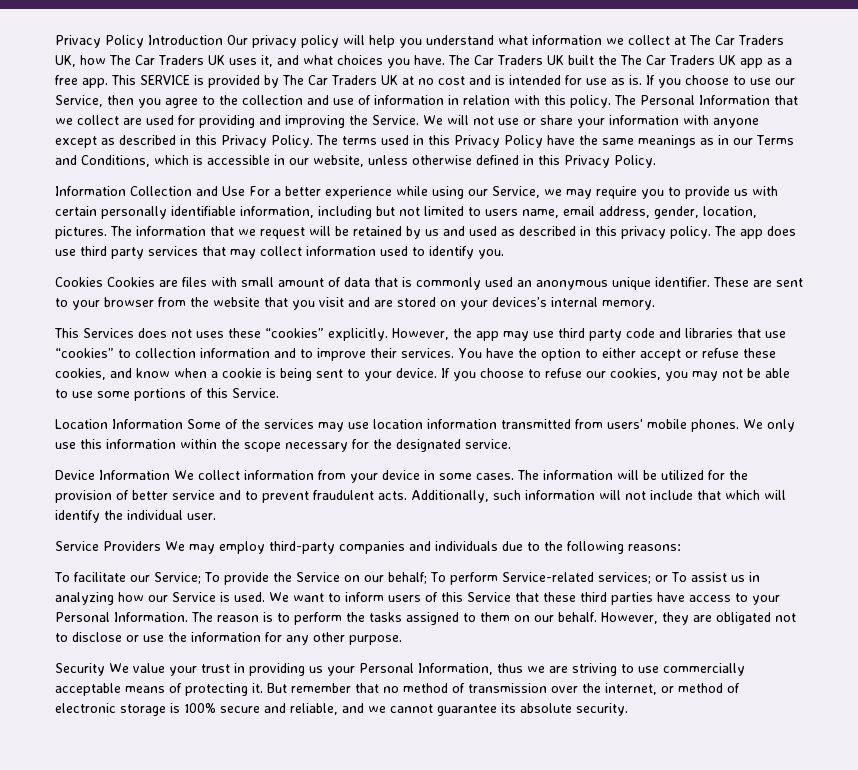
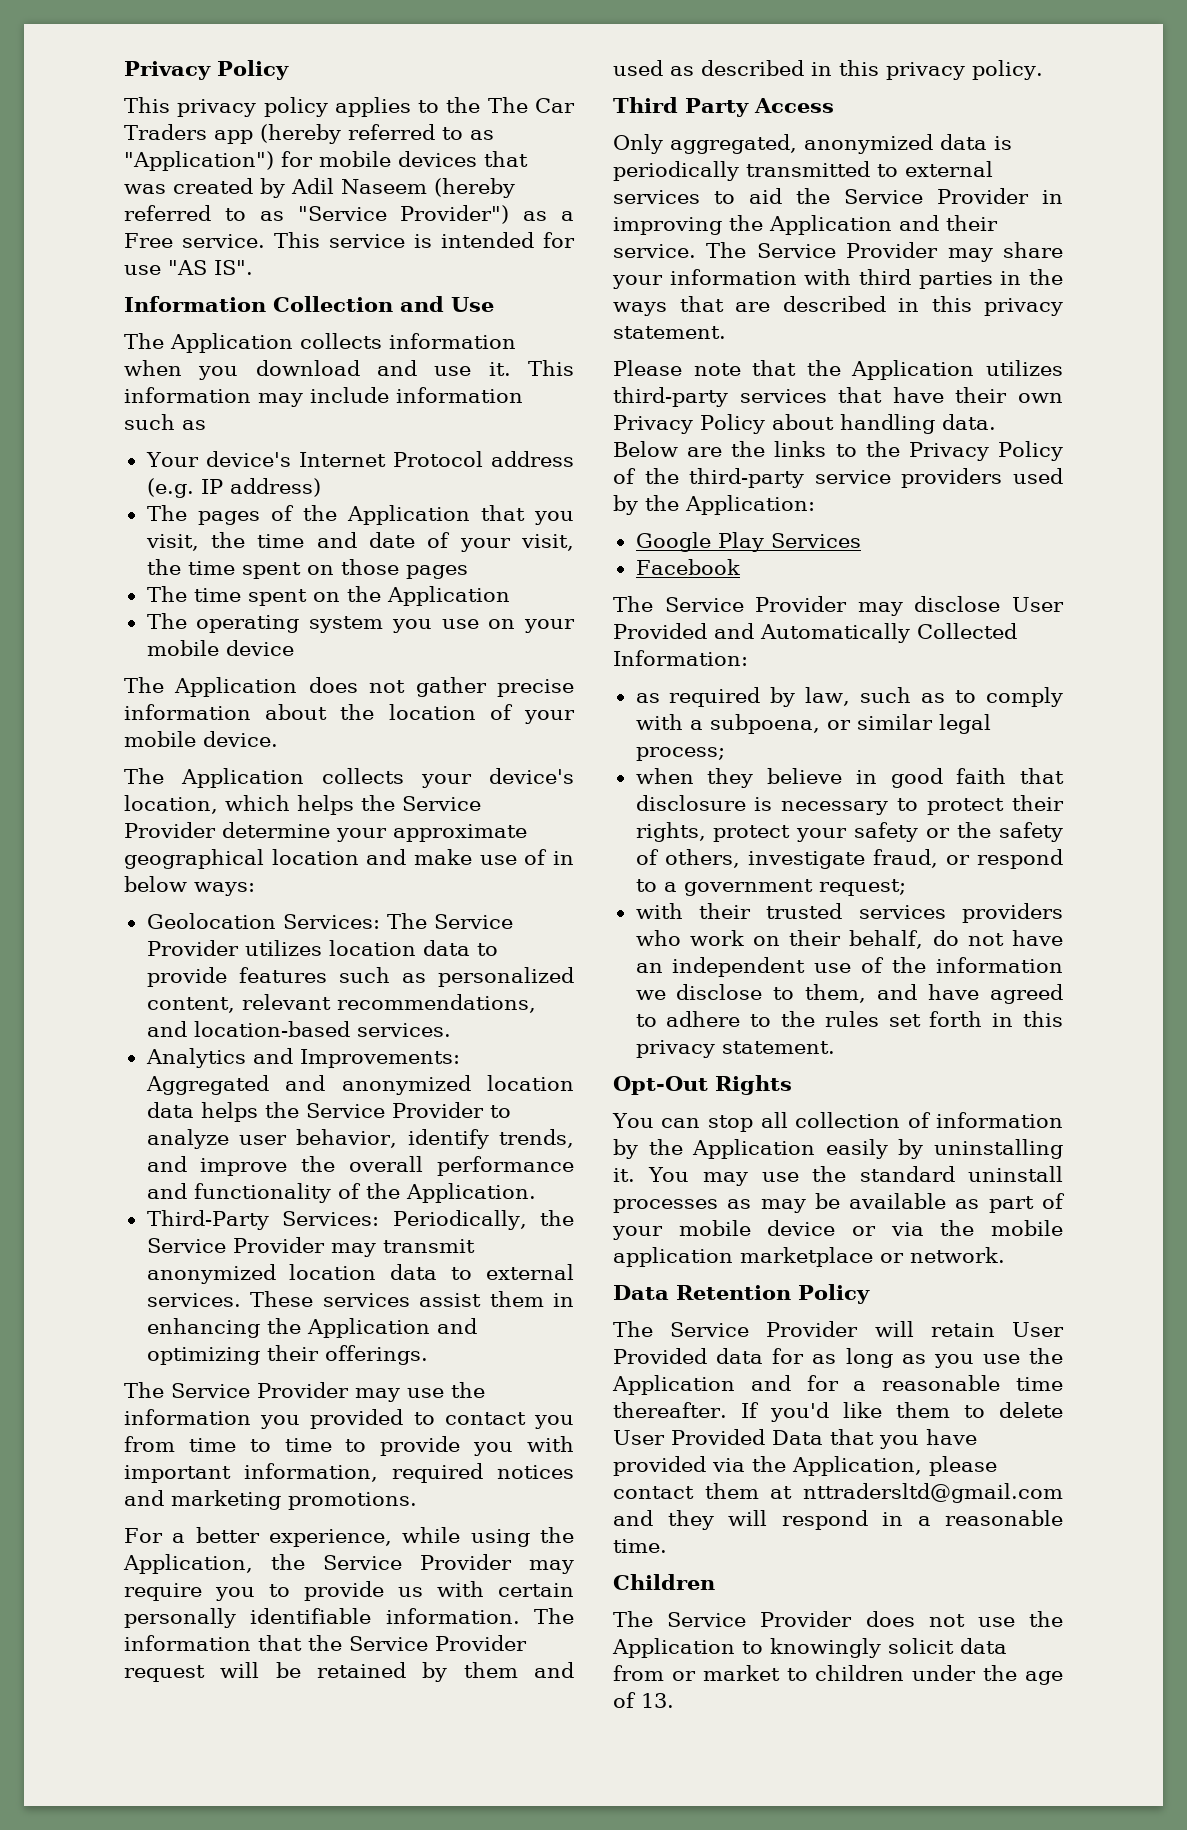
[55,35,784,48] [55,55,792,68] [55,75,795,88] [55,95,798,108] [55,115,759,128] [55,135,794,148] [55,155,656,168] [55,186,245,196] Privacy Policy Introduction Our privacy policy will help you understand what information we collect at The Car Traders UK, how The Car Traders UK uses it, and what choices you have. The Car Traders UK built the The Car Traders UK app as a free app. This SERVICE is provided by The Car Traders UK at no cost and is intended for use as is. If you choose to use our Service, then you agree to the collection and use of information in relation with this policy. The Personal Information that we collect are used for providing and improving the Service. We will not use or share your information with anyone except as described in this Privacy Policy. The terms used in this Privacy Policy have the same meanings as in our Terms and Conditions, which is accessible in our website, unless otherwise defined in this Privacy Policy. // Information Collection and Use -> [124,60,289,80] [124,97,575,117] [124,124,494,144] [124,151,528,171] [124,178,515,198] [124,205,574,224] [124,232,575,248] [124,260,253,275] [124,296,494,312] [124,333,516,353] [124,360,574,380] [124,387,523,407] [124,414,206,430] [145,451,574,467] [146,478,321,498] [146,505,574,525] [145,532,574,552] [146,559,468,579] [146,586,510,606] [146,613,575,633] [146,640,294,656] [124,677,574,697] [124,704,575,724] [124,731,278,747] [124,768,574,788] [124,795,481,815] [124,822,527,842] [124,849,574,869] [124,876,255,896] [146,913,513,929] [146,940,498,956] [146,967,574,987] [146,994,536,1013] [146,1021,451,1037] [145,1048,460,1068] [145,1075,574,1095] [146,1102,511,1122] [146,1129,574,1149] [146,1156,574,1176] [146,1183,536,1203] [146,1210,574,1230] [146,1237,475,1257] [146,1264,574,1284] [146,1291,574,1307] [146,1318,477,1338] [146,1345,428,1365] [124,1382,485,1402] [124,1409,574,1429] [124,1436,574,1456] [124,1463,574,1483] [124,1490,417,1510] Privacy Policy // This privacy policy applies to the The Car Traders app (hereby referred to as "Application") for mobile devices that was created by Adil Naseem (hereby referred to as "Service Provider") as a Free service. This service is intended for use "AS IS". // Information Collection and Use // The Application collects information when you download and use it. This information may include information such as // Your device's Internet Protocol address (e.g. IP address) // The pages of the Application that you visit, the time and date of your visit, the time spent on those pages // The time spent on the Application // The operating system you use on your mobile device // The Application does not gather precise information about the location of your mobile device. // The Application collects your device's location, which helps the Service Provider determine your approximate geographical location and make use of in below ways: // Geolocation Services: The Service Provider utilizes location data to provide features such as personalized content, relevant recommendations, and location-based services. // Analytics and Improvements: Aggregated and anonymized location data helps the Service Provider to analyze user behavior, identify trends, and improve the overall performance and functionality of the Application. // Third-Party Services: Periodically, the Service Provider may transmit anonymized location data to external services. These services assist them in enhancing the Application and optimizing their offerings. // The Service Provider may use the information you provided to contact you from time to time to provide you with important information, required notices and marketing promotions. //
[325,186,392,199] experience -> [268,1529,392,1547] experience,
[468,186,562,198] our Service, we -> [540,1527,574,1543] [123,1554,512,1574] the Application, the Service Provider
[240,206,757,219] [55,226,256,239] information, including but not limited to users name, email address, gender, location, pictures. The information that we -> [385,1608,574,1624] [124,1635,527,1651] information. The information that the Service Provider
[425,229,439,236] us -> [463,1662,518,1678] them
[714,226,796,239] [55,246,504,259] [55,277,803,290] [55,297,655,310] [54,328,786,341] [55,348,776,361] [55,368,790,381] [55,388,279,401] [55,419,795,432] [55,439,511,452] [55,470,748,483] [55,490,786,503] [55,510,216,523] [55,541,681,554] [54,572,760,585] [55,592,780,605] [55,612,796,625] [55,632,402,645] [55,663,745,676] [55,683,740,696] [55,703,628,716] The app does use third party services that may collect information used to identify you. // Cookies Cookies are files with small amount of data that is commonly used an anonymous unique identifier. These are sent to your browser from the website that you visit and are stored on your devices’s internal memory. // This Services does not uses these “cookies” explicitly. However, the app may use third party code and libraries that use “cookies” to collection information and to improve their services. You have the option to either accept or refuse these cookies, and know when a cookie is being sent to your device. If you choose to refuse our cookies, you may not be able to use some portions of this Service. // Location Information Some of the services may use location information transmitted from users' mobile phones. We only use this information within the scope necessary for the designated service. // Device Information We collect information from your device in some cases. The information will be utilized for the provision of better service and to prevent fraudulent acts. Additionally, such information will not include that which will identify the individual user. // Service Providers We may employ third-party companies and individuals due to the following reasons: // To facilitate our Service; To provide the Service on our behalf; To perform Service-related services; or To assist us in analyzing how our Service is used. We want to inform users of this Service that these third parties have access to your Personal Information. The reason is to perform the tasks assigned to them on our behalf. However, they are obligated not to disclose or use the information for any other purpose. // Security We value your trust in providing us your Personal Information, thus we are striving to use commercially acceptable means of protecting it. But remember that no method of transmission over the internet, or method of electronic storage is 100% secure and reliable, and we cannot guarantee its absolute security. -> [613,97,834,117] [613,134,1012,154] [613,161,993,181] [613,188,1063,204] [613,215,998,235] [613,242,1063,262] [612,269,1063,289] [613,296,1063,316] [613,326,726,339] [613,360,1063,380] [613,387,1063,407] [613,414,996,434] [613,441,1064,461] [613,468,1063,488] [613,495,815,515] [635,532,861,552] [635,559,740,575] [613,596,1064,616] [613,623,1017,643] [613,650,748,666] [635,687,1063,707] [635,714,991,734] [635,747,725,761] [635,768,1064,788] [635,795,1064,815] [635,822,1063,842] [635,849,1063,869] [635,879,906,896] [635,903,1063,923] [635,930,1063,949] [635,957,1063,977] [635,984,1063,1004] [635,1011,1063,1027] [635,1040,835,1058] [613,1075,792,1095] [612,1112,1063,1132] [613,1139,1063,1159] [613,1166,1063,1186] [613,1193,1065,1213] [612,1220,1063,1240] [613,1247,1005,1267] [613,1284,870,1304] [613,1321,1064,1337] [613,1348,1063,1368] [612,1375,1063,1395] [613,1402,1063,1422] [613,1429,977,1449] [613,1456,997,1476] [613,1483,1063,1503] [613,1510,1063,1530] [613,1539,667,1553] [613,1574,715,1590] [613,1611,1063,1627] [612,1638,1007,1658] [613,1665,1063,1685] [613,1692,674,1708] // Third Party Access // Only aggregated, anonymized data is periodically transmitted to external services to aid the Service Provider in improving the Application and their service. The Service Provider may share your information with third parties in the ways that are described in this privacy statement. // Please note that the Application utilizes third-party services that have their own Privacy Policy about handling data. Below are the links to the Privacy Policy of the third-party service providers used by the Application: // Google Play Services // Facebook // The Service Provider may disclose User Provided and Automatically Collected Information: // as required by law, such as to comply with a subpoena, or similar legal process; // when they believe in good faith that disclosure is necessary to protect their rights, protect your safety or the safety of others, investigate fraud, or respond to a government request; // with their trusted services providers who work on their behalf, do not have an independent use of the information we disclose to them, and have agreed to adhere to the rules set forth in this privacy statement. // Opt-Out Rights // You can stop all collection of information by the Application easily by uninstalling it. You may use the standard uninstall processes as may be available as part of your mobile device or via the mobile application marketplace or network. // Data Retention Policy // The Service Provider will retain User Provided data for as long as you use the Application and for a reasonable time thereafter. If you'd like them to delete User Provided Data that you have provided via the Application, please contact them at nttradersltd@gmail.com and they will respond in a reasonable time. // Children // The Service Provider does not use the Application to knowingly solicit data from or market to children under the age of 13.

